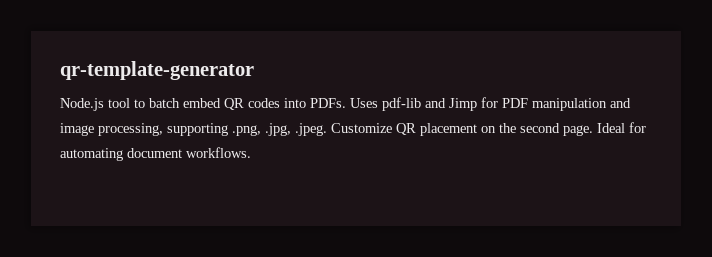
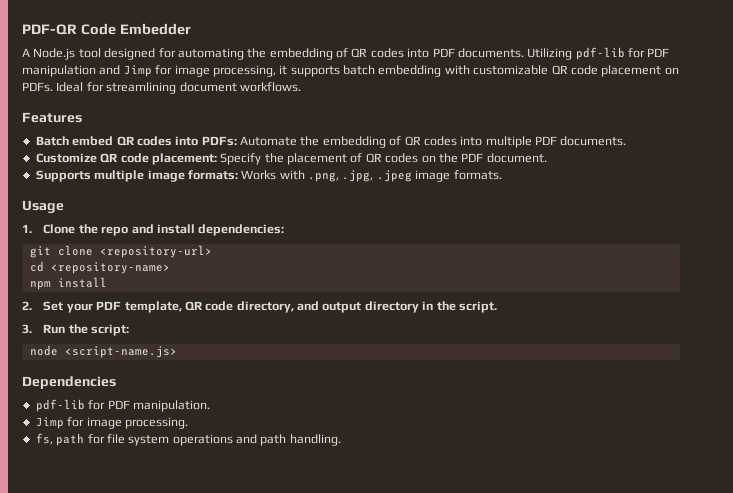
[60,61,254,80] [60,97,631,111] [60,122,646,136] [60,147,251,161] qr-template-generator // Node.js tool to batch embed QR codes into PDFs. Uses pdf-lib and Jimp for PDF manipulation and image processing, supporting .png, .jpg, .jpeg. Customize QR placement on the second page. Ideal for automating document workflows. -> [22,23,191,35] [22,47,670,60] [22,65,679,77] [22,82,301,94] [22,112,82,123] [35,136,627,148] [35,153,547,165] [35,170,502,182] [22,200,64,214] [22,224,285,236] [29,245,212,258] [29,261,170,274] [29,277,107,290] [22,301,497,313] [22,324,130,336] [29,345,177,358] [22,376,116,389] [35,399,210,412] [35,417,188,429] [35,433,341,446] PDF-QR Code Embedder // A Node.js tool designed for automating the embedding of QR codes into PDF documents. Utilizing pdf-lib for PDF manipulation and Jimp for image processing, it supports batch embedding with customizable QR code placement on PDFs. Ideal for streamlining document workflows. // Features // Batch embed QR codes into PDFs: Automate the embedding of QR codes into multiple PDF documents. // Customize QR code placement: Specify the placement of QR codes on the PDF document. // Supports multiple image formats: Works with .png, .jpg, .jpeg image formats. // Usage // 1. Clone the repo and install dependencies: // git clone <repository-url> // cd <repository-name> // npm install // 2. Set your PDF template, QR code directory, and output directory in the script. // 3. Run the script: // node <script-name.js> // Dependencies // pdf-lib for PDF manipulation. // Jimp for image processing. // fs, path for file system operations and path handling.

